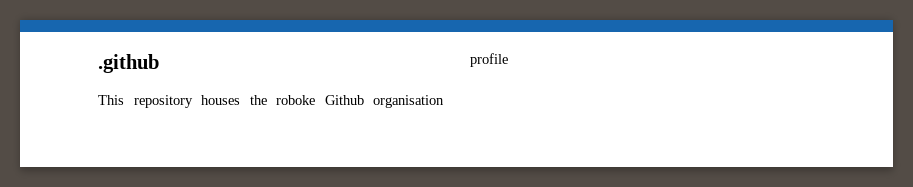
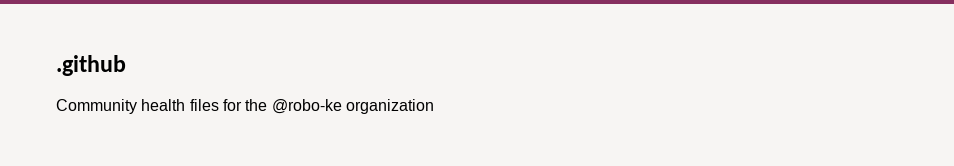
[98,95,444,108] [470,53,508,67] This repository houses the roboke Github organisation profile -> [56,99,434,114] Community health files for the @robo-ke organization

